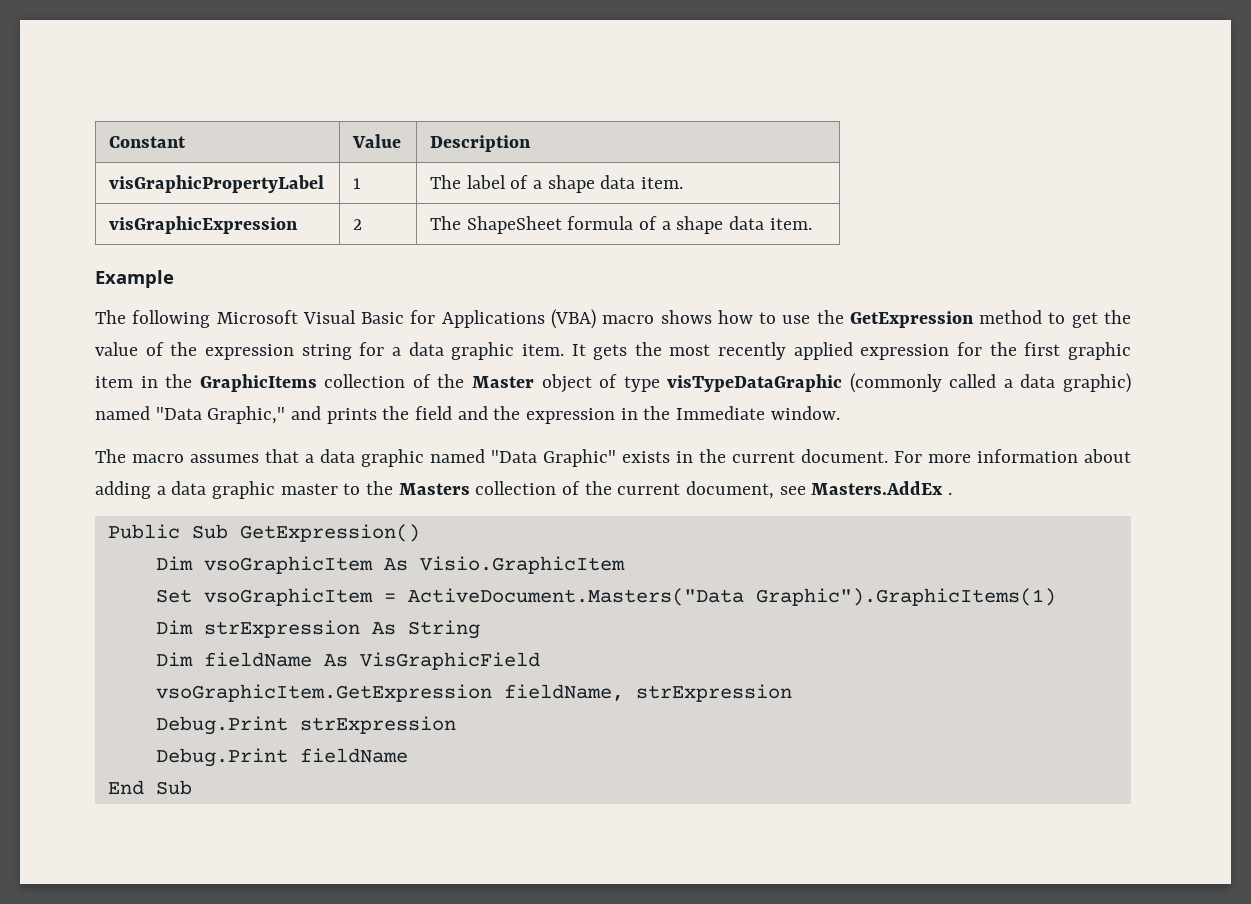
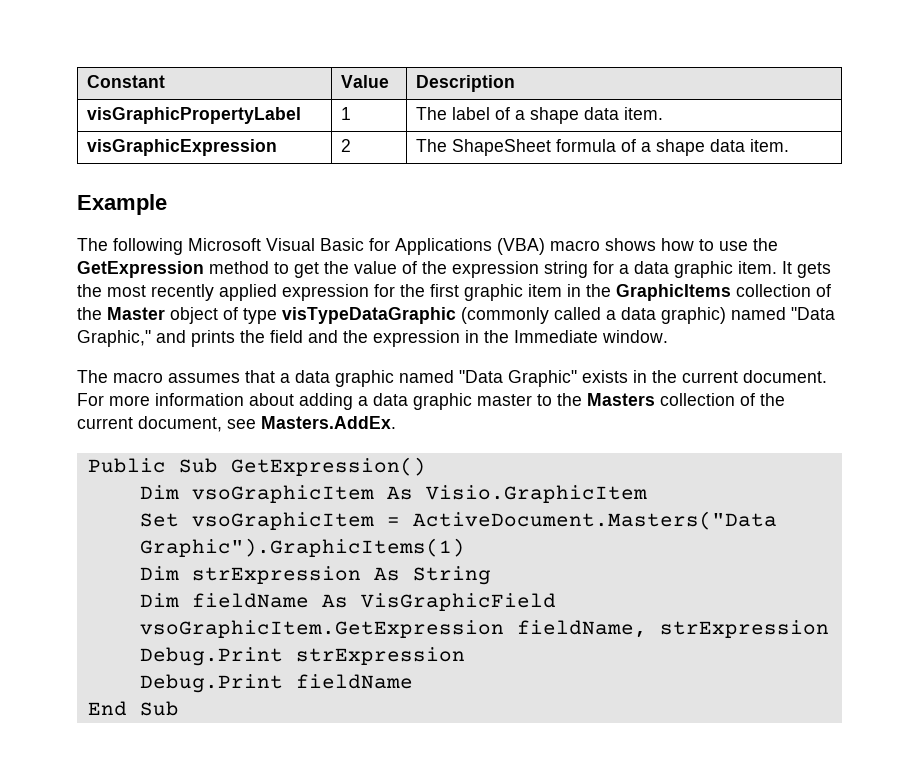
[811,481,953,495] Masters.AddEx . -> [261,416,396,429] Masters.AddEx.

